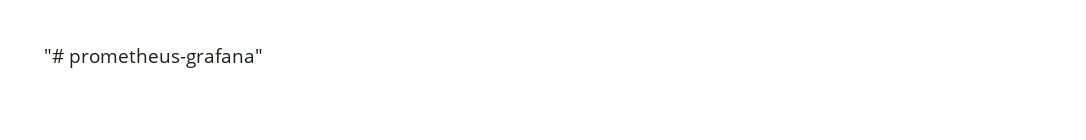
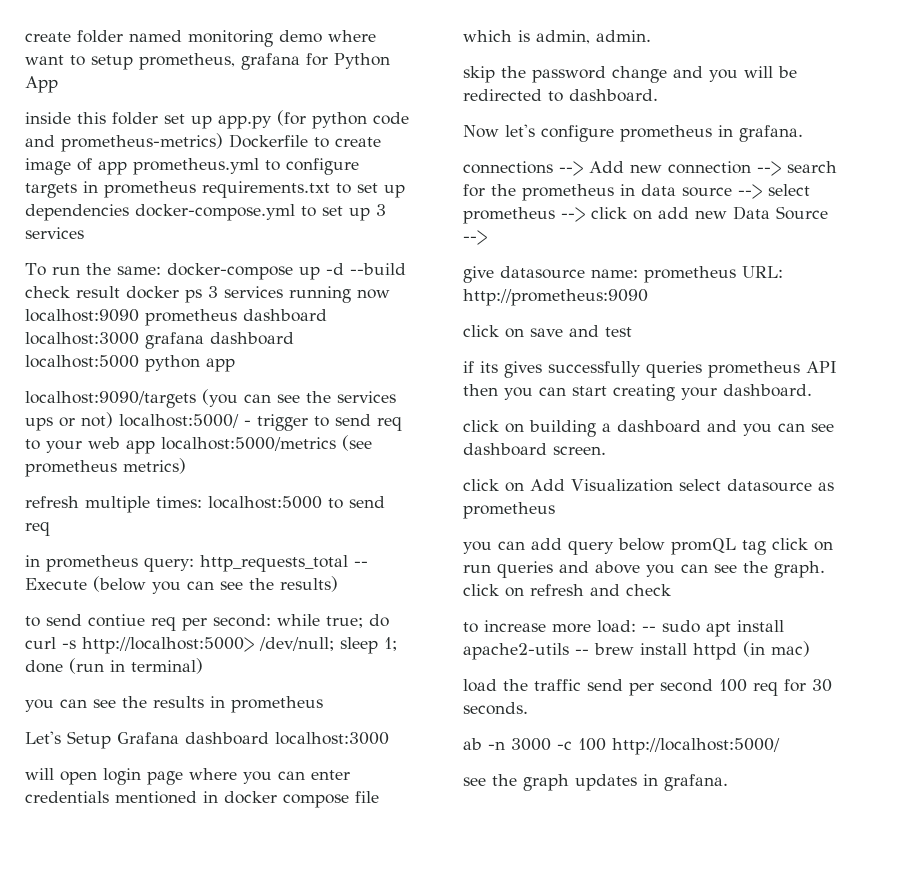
[44,48,263,68] "# prometheus-grafana" -> [25,30,376,47] [25,53,390,70] [25,76,58,93] [25,110,409,129] [25,133,381,152] [25,158,359,175] [25,181,405,198] [25,204,386,221] [25,227,84,239] [25,263,406,280] [25,286,390,303] [25,309,327,326] [25,332,294,349] [25,355,235,372] [25,389,396,408] [25,412,402,431] [25,435,372,454] [25,458,186,477] [25,496,385,513] [25,521,50,536] [25,555,368,572] [25,576,338,594] [25,614,389,631] [25,637,397,654] [25,658,203,674] [25,696,323,713] [25,731,389,749] [25,768,350,785] [25,791,379,808] [463,30,651,44] [463,66,797,83] [463,89,658,102] [463,124,803,142] [463,161,837,176] [463,184,810,201] [463,206,828,224] [463,230,487,245] [463,266,783,283] [463,289,648,306] [463,325,632,338] [463,361,837,378] [463,384,812,401] [463,420,834,437] [463,443,606,456] [463,479,834,492] [463,502,555,519] [463,538,833,555] [463,561,825,578] [463,584,671,597] [463,620,784,637] [463,641,810,660] [463,679,832,696] [463,702,528,715] [463,738,780,755] [463,774,728,791] create folder named monitoring demo where want to setup prometheus, grafana for Python App // inside this folder set up app.py (for python code and prometheus-metrics) Dockerfile to create image of app prometheus.yml to configure targets in prometheus requirements.txt to set up dependencies docker-compose.yml to set up 3 services // To run the same: docker-compose up -d --build check result docker ps 3 services running now localhost:9090 prometheus dashboard localhost:3000 grafana dashboard localhost:5000 python app // localhost:9090/targets (you can see the services ups or not) localhost:5000/ - trigger to send req to your web app localhost:5000/metrics (see prometheus metrics) // refresh multiple times: localhost:5000 to send req // in prometheus query: http_requests_total -- Execute (below you can see the results) // to send contiue req per second: while true; do curl -s http://localhost:5000> /dev/null; sleep 1; done (run in terminal) // you can see the results in prometheus // Let's Setup Grafana dashboard localhost:3000 // will open login page where you can enter credentials mentioned in docker compose file which is admin, admin. // skip the password change and you will be redirected to dashboard. // Now let's configure prometheus in grafana. // connections --> Add new connection --> search for the prometheus in data source --> select prometheus --> click on add new Data Source --> // give datasource name: prometheus URL: http://prometheus:9090 // click on save and test // if its gives successfully queries prometheus API then you can start creating your dashboard. // click on building a dashboard and you can see dashboard screen. // click on Add Visualization select datasource as prometheus // you can add query below promQL tag click on run queries and above you can see the graph. click on refresh and check // to increase more load: -- sudo apt install apache2-utils -- brew install httpd (in mac) // load the traffic send per second 100 req for 30 seconds. // ab -n 3000 -c 100 http://localhost:5000/ // see the graph updates in grafana.

